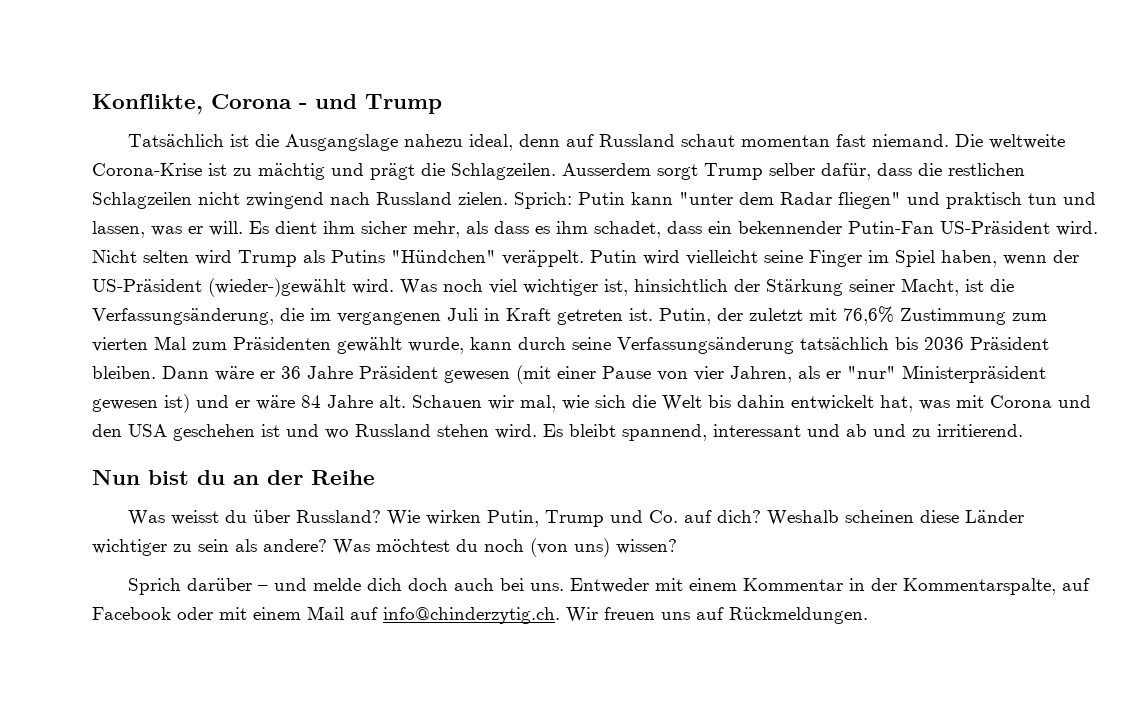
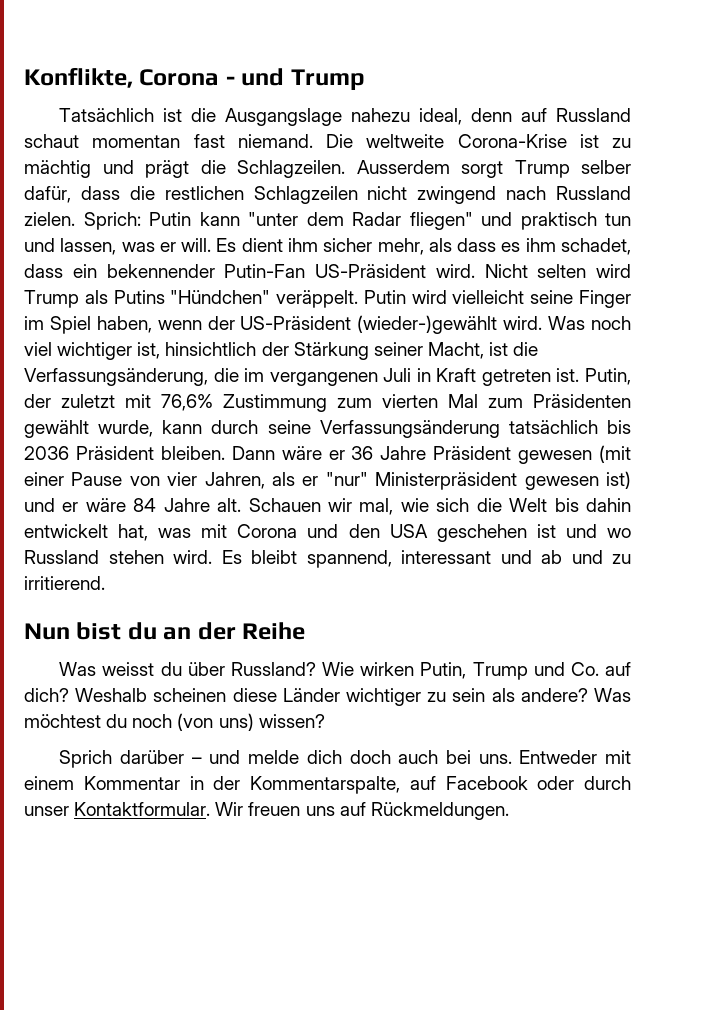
[219,606,560,624] mit einem Mail auf info@chinderzytig.ch. -> [584,776,631,790] [24,802,211,816] durch unser Kontaktformular.

